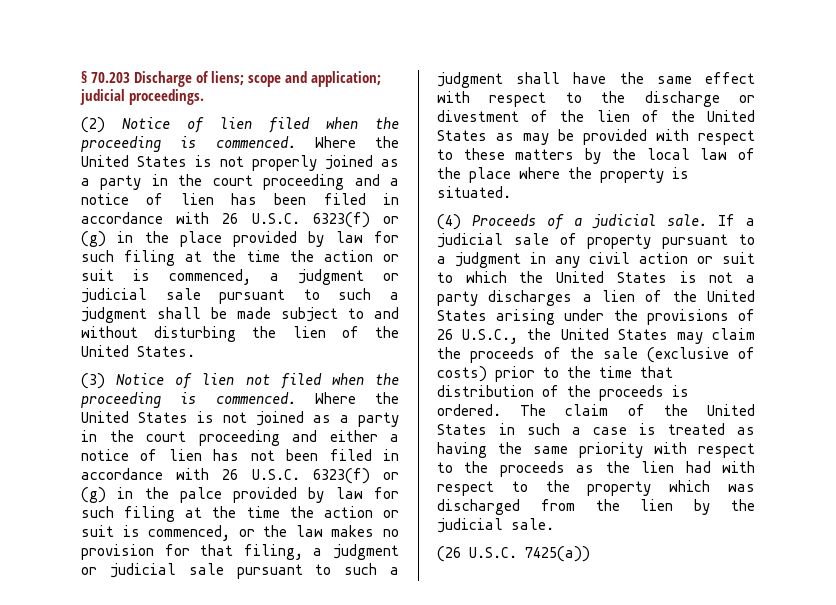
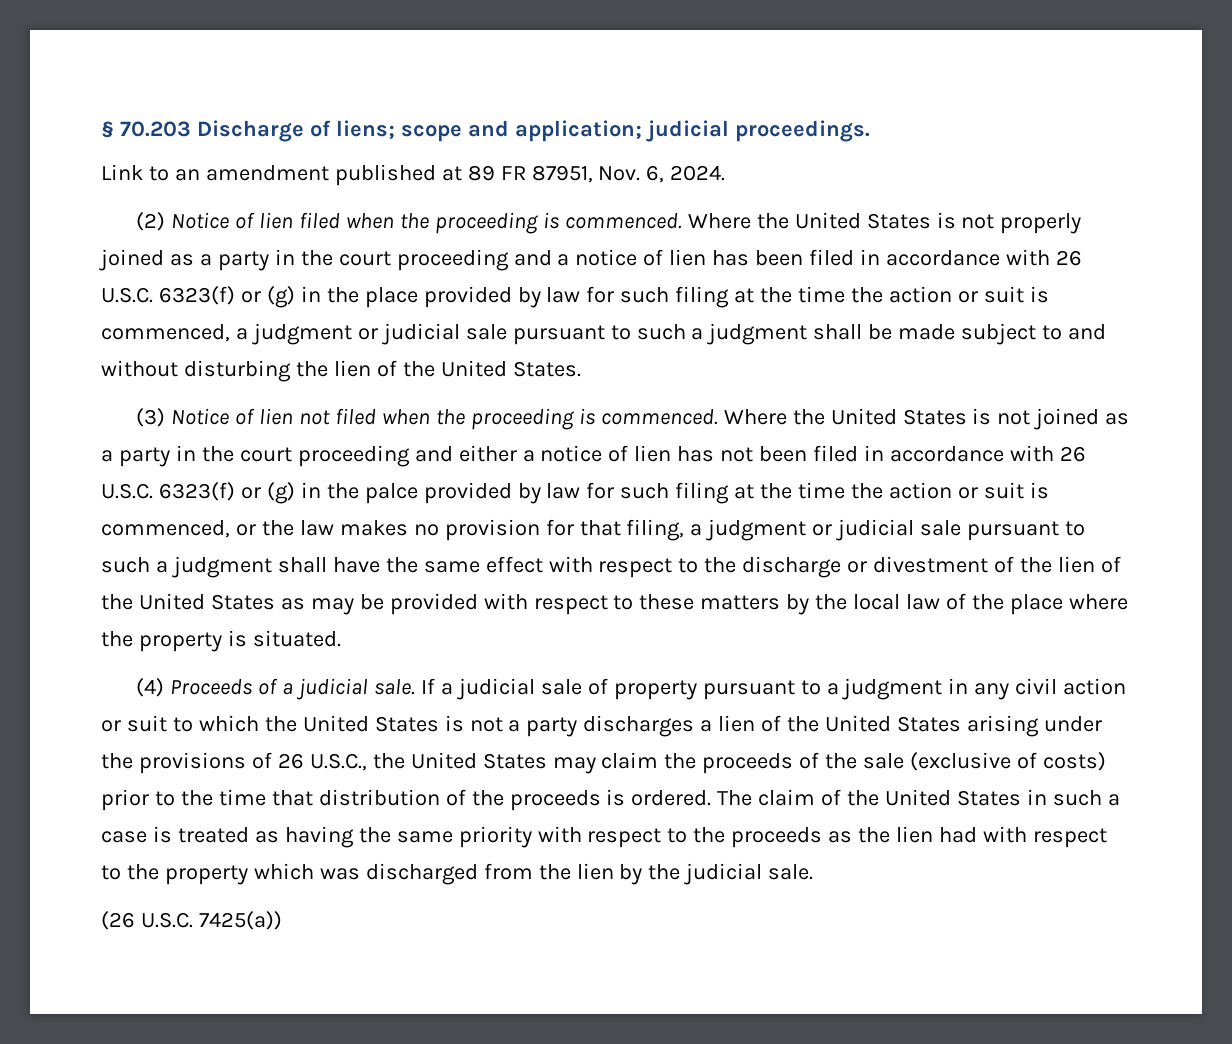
(204, 97) none -> [101,164,726,186] // Link to an amendment published at 89 FR 87951, Nov. 6, 2024.

